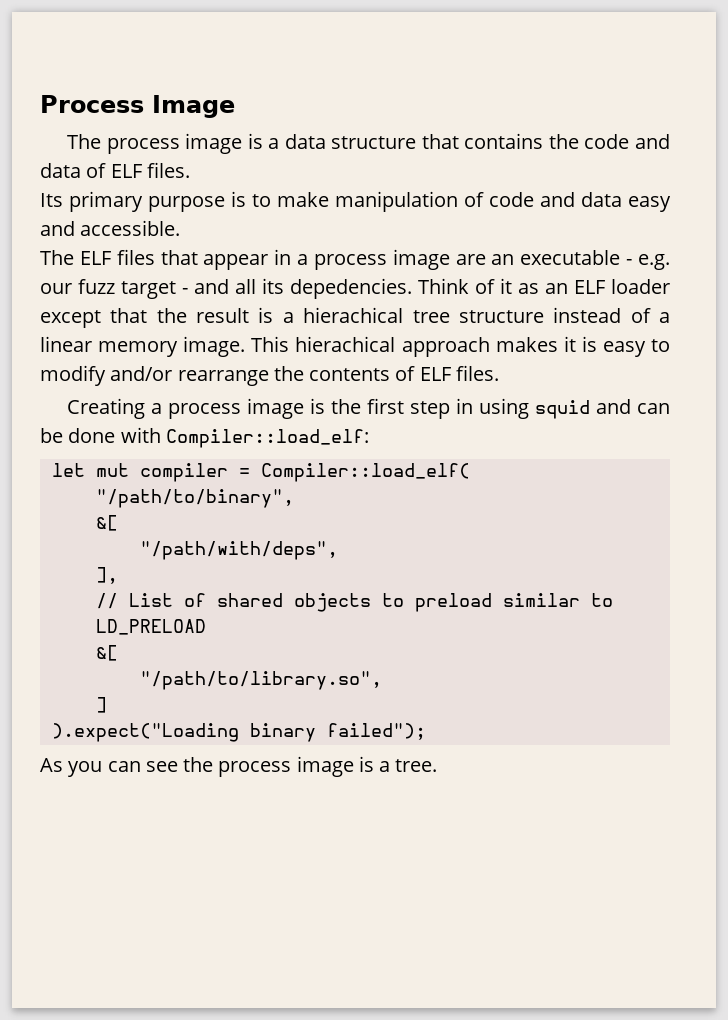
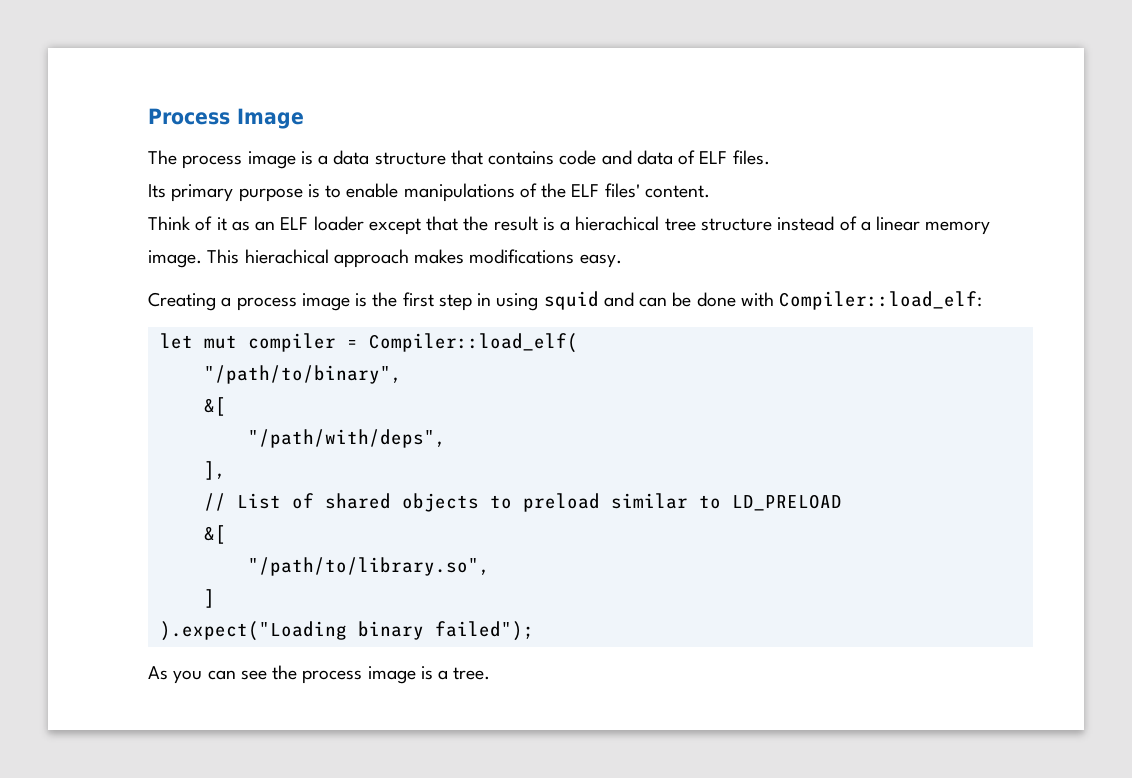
[548,134,579,149] the -> (555, 158) none
[277,191,671,212] [40,220,181,236] [40,249,670,270] [40,278,412,299] make manipulation of code and data easy and accessible. // The ELF files that appear in a process image are an executable - e.g. our fuzz target - and all its depedencies. -> [346,183,710,202] enable manipulations of the ELF files' content. //
[563,336,671,357] [40,365,499,386] it is easy to modify and/or rearrange the contents of ELF files. -> [469,249,622,268] modifications easy.

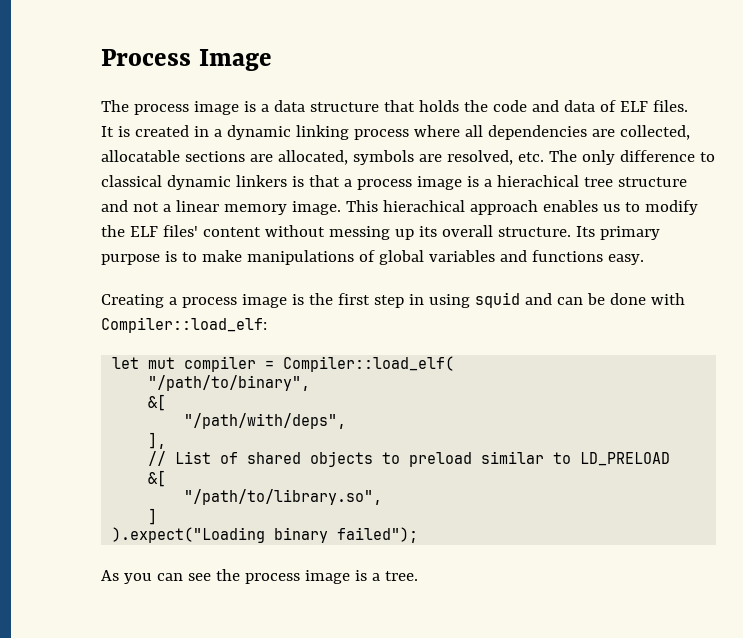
[488,151,555,165] contains -> [418,100,488,112] holds the
[148,183,710,202] [148,216,538,235] Its primary purpose is to enable manipulations of the ELF files' content. // Think of it as an ELF loader except that the result -> [101,125,690,140] [101,150,715,165] [101,175,462,190] It is created in a dynamic linking process where all dependencies are collected, allocatable sections are allocated, symbols are resolved, etc. The only difference to classical dynamic linkers is that a process image
[777,216,857,231] instead of -> [101,200,159,212] and not
[414,249,575,264] makes modifications -> [542,200,698,215] [101,225,660,240] [101,250,603,265] enables us to modify the ELF files' content without messing up its overall structure. Its primary purpose is to make manipulations of global variables and functions

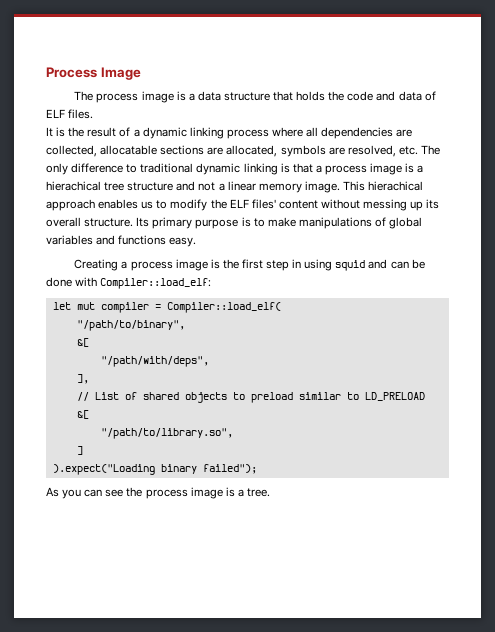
[134,125,209,137] created in -> [68,127,131,137] the result of
[101,175,287,190] classical dynamic linkers -> [140,163,278,175] traditional dynamic linking

